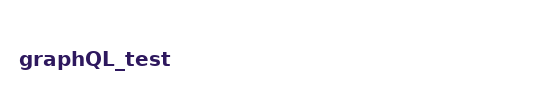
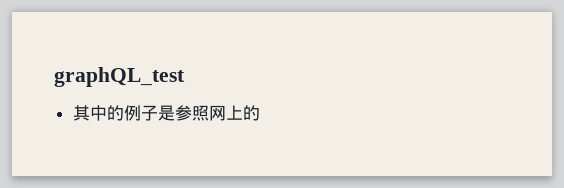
(171, 61) none -> [72,105,260,121] // 其中的例子是参照网上的

